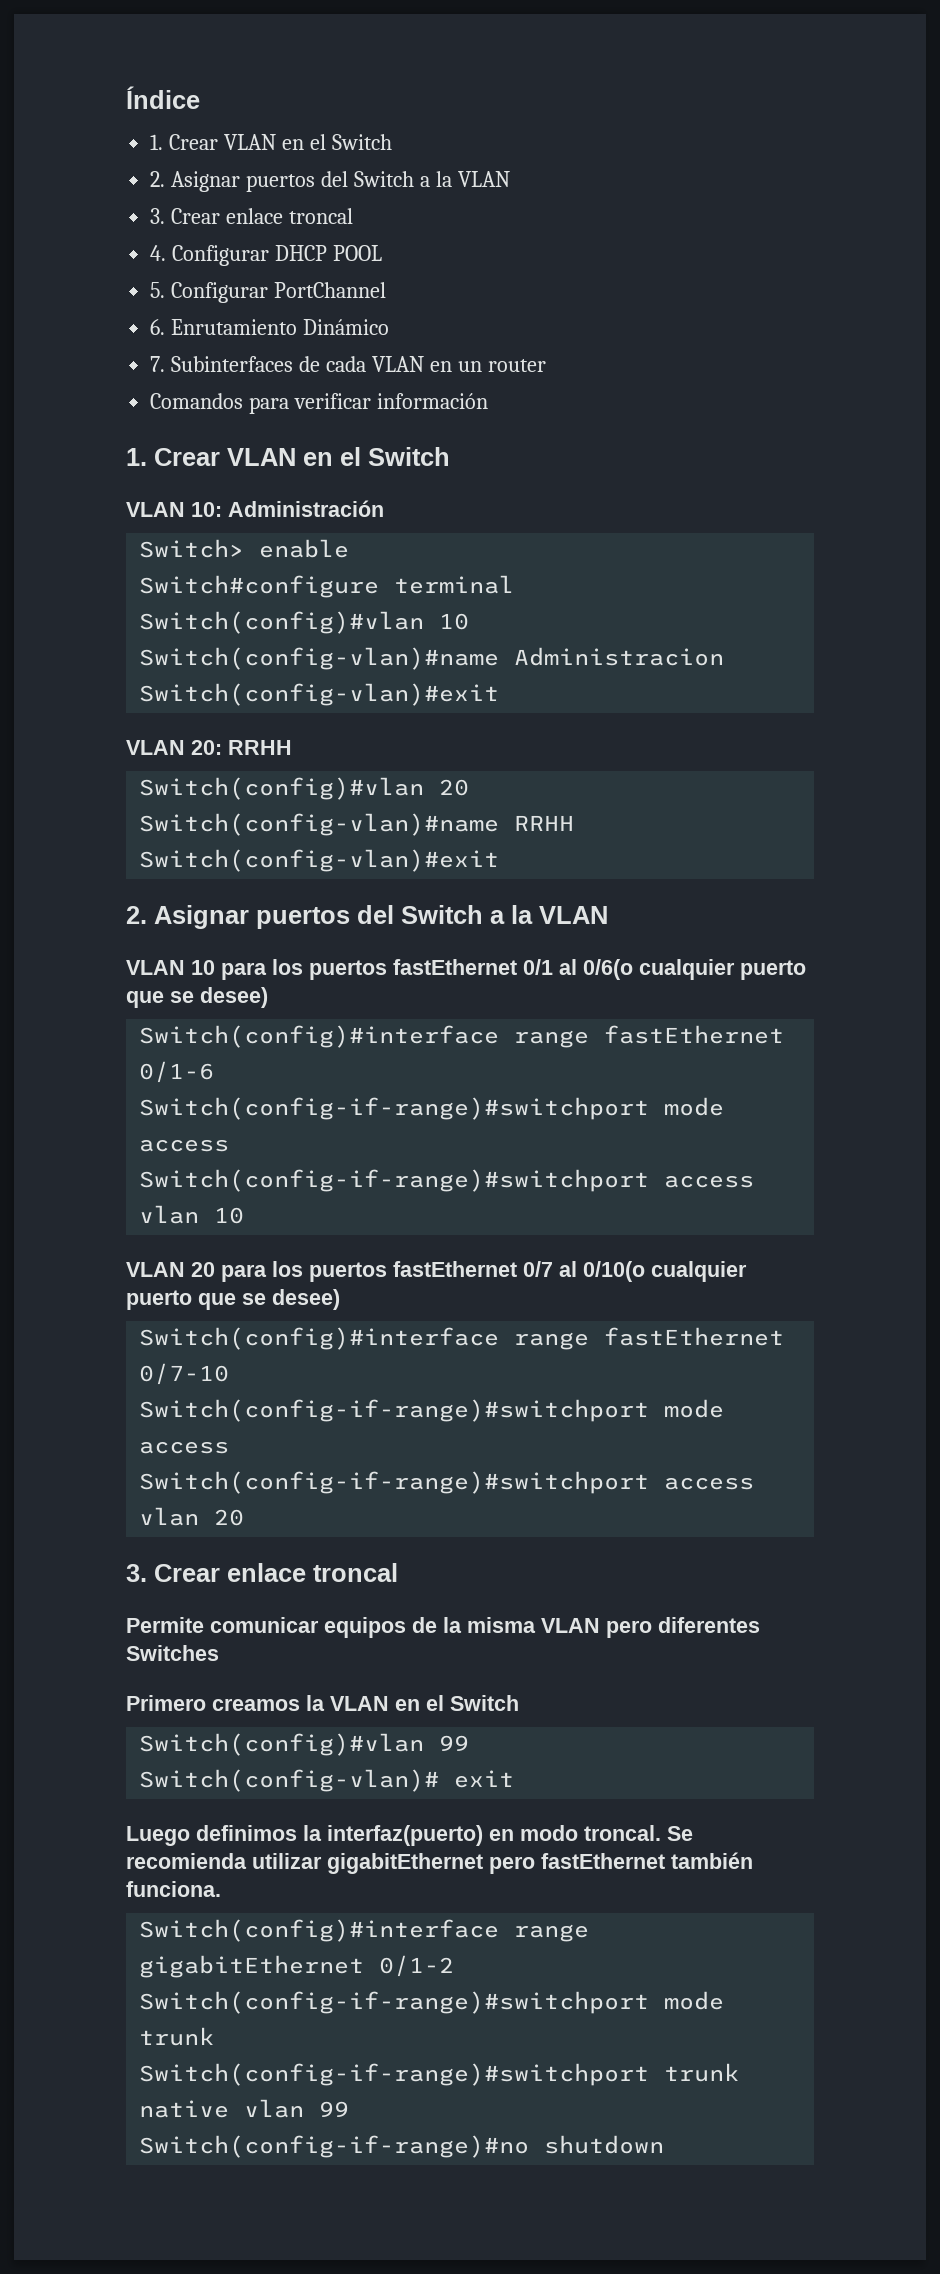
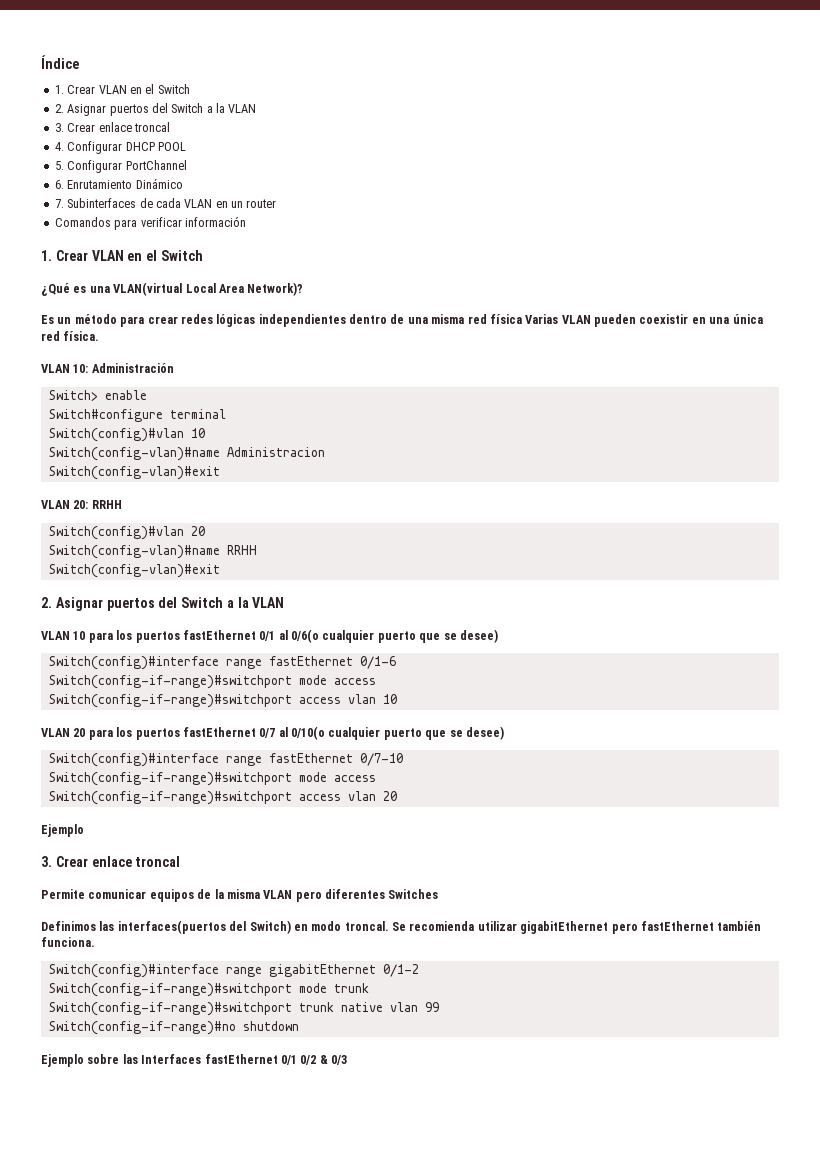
(450, 456) none -> [41,282,304,296] [41,314,763,327] [41,331,100,341] // ¿Qué es una VLAN(virtual Local Area Network)? // Es un método para crear redes lógicas independientes dentro de una misma red física Varias VLAN pueden coexistir en una única red física.
(245, 1517) none -> [41,824,84,837] // Ejemplo
[126,1695,519,1711] [139,1733,470,1756] [139,1769,515,1792] [126,1825,483,1846] Primero creamos la VLAN en el Switch // Switch(config)#vlan 99 // Switch(config-vlan)# exit // Luego definimos la interfaz(puerto) -> [41,920,291,934] Definimos las interfaces(puertos del Switch)
(665, 2144) none -> [41,1054,347,1067] // Ejemplo sobre las Interfaces fastEthernet 0/1 0/2 & 0/3

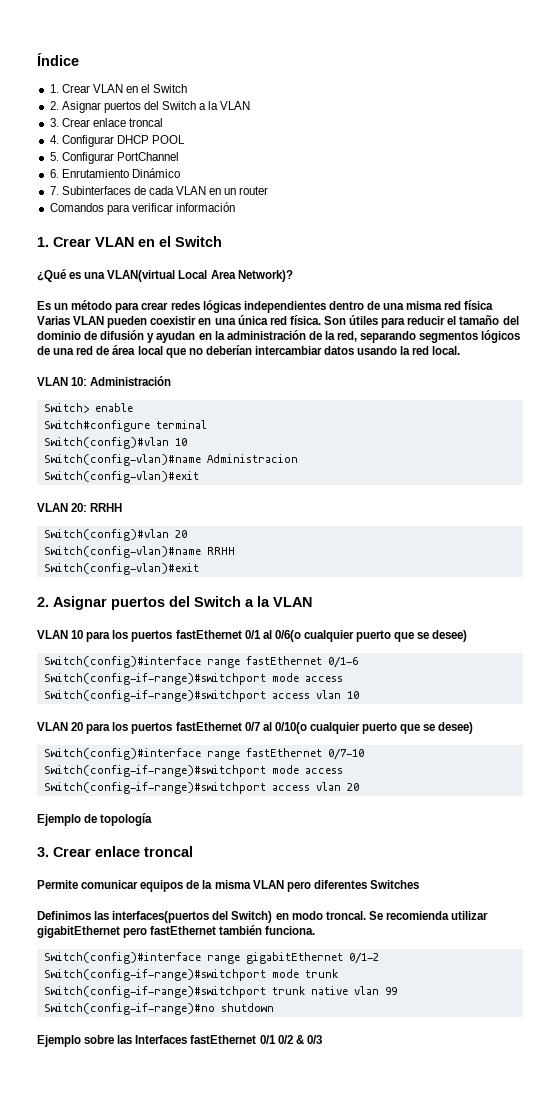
(100, 336) none -> [323,315,519,328] [37,330,521,343] [37,345,461,358] Son útiles para reducir el tamaño del dominio de difusión y ayudan en la administración de la red, separando segmentos lógicos de una red de área local que no deberían intercambiar datos usando la red local.
(84, 830) none -> [84,813,153,826] de topología

